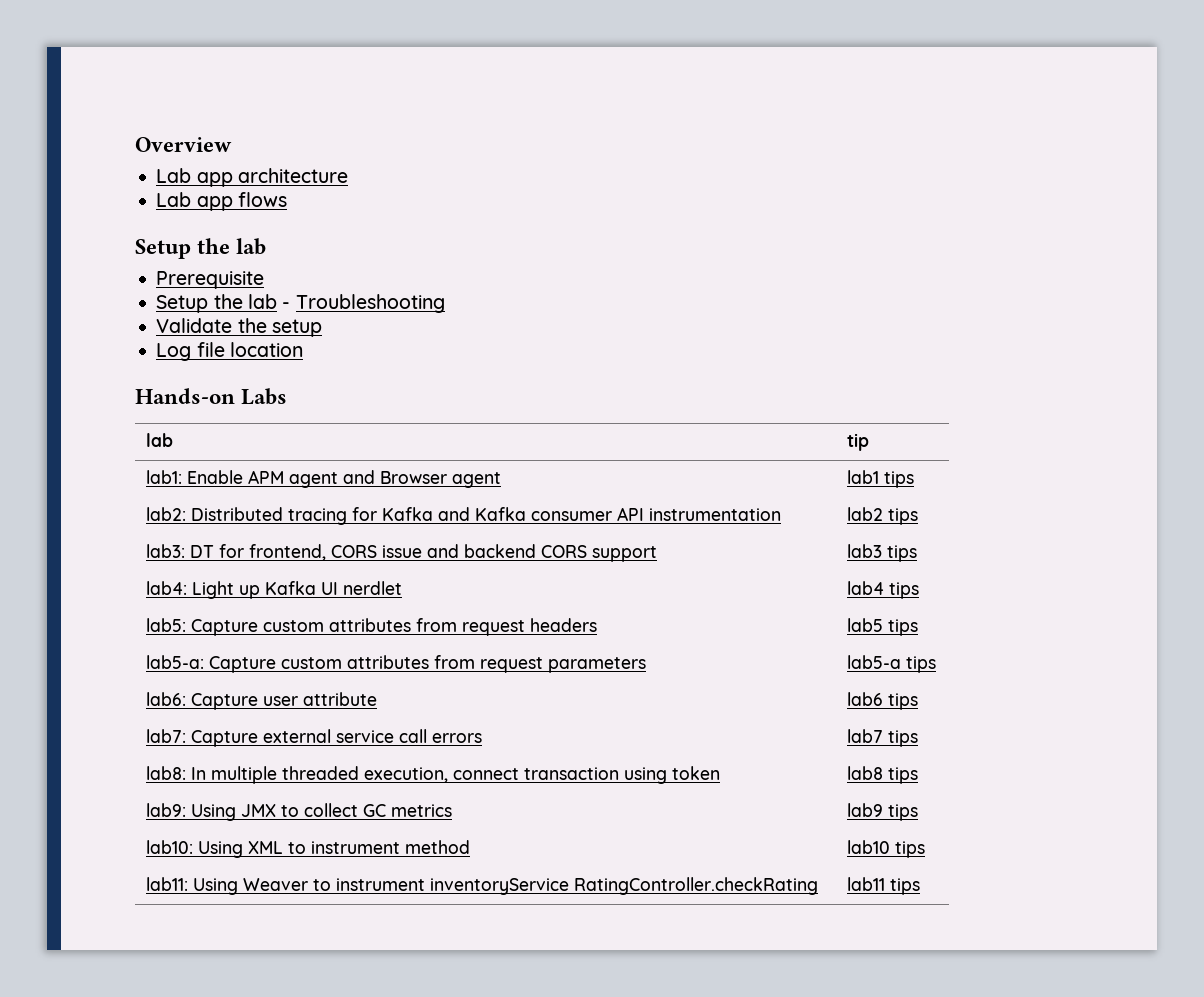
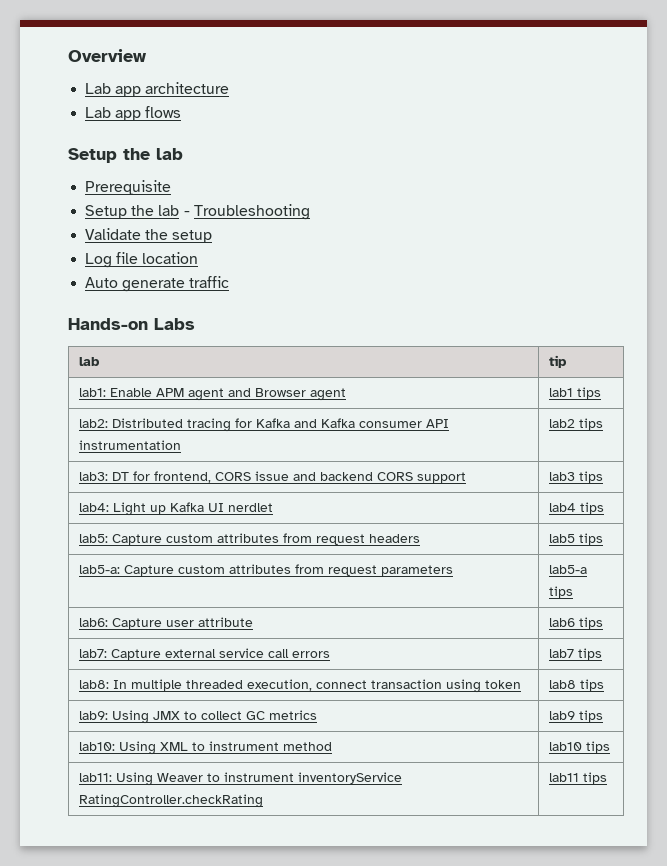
(303, 349) none -> [85,276,230,292] // Auto generate traffic

